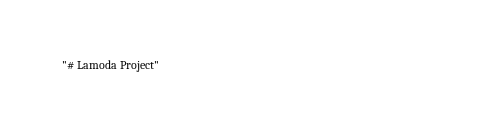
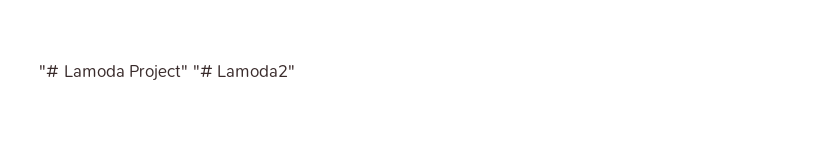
(160, 66) none -> [192,64,296,78] "# Lamoda2"

